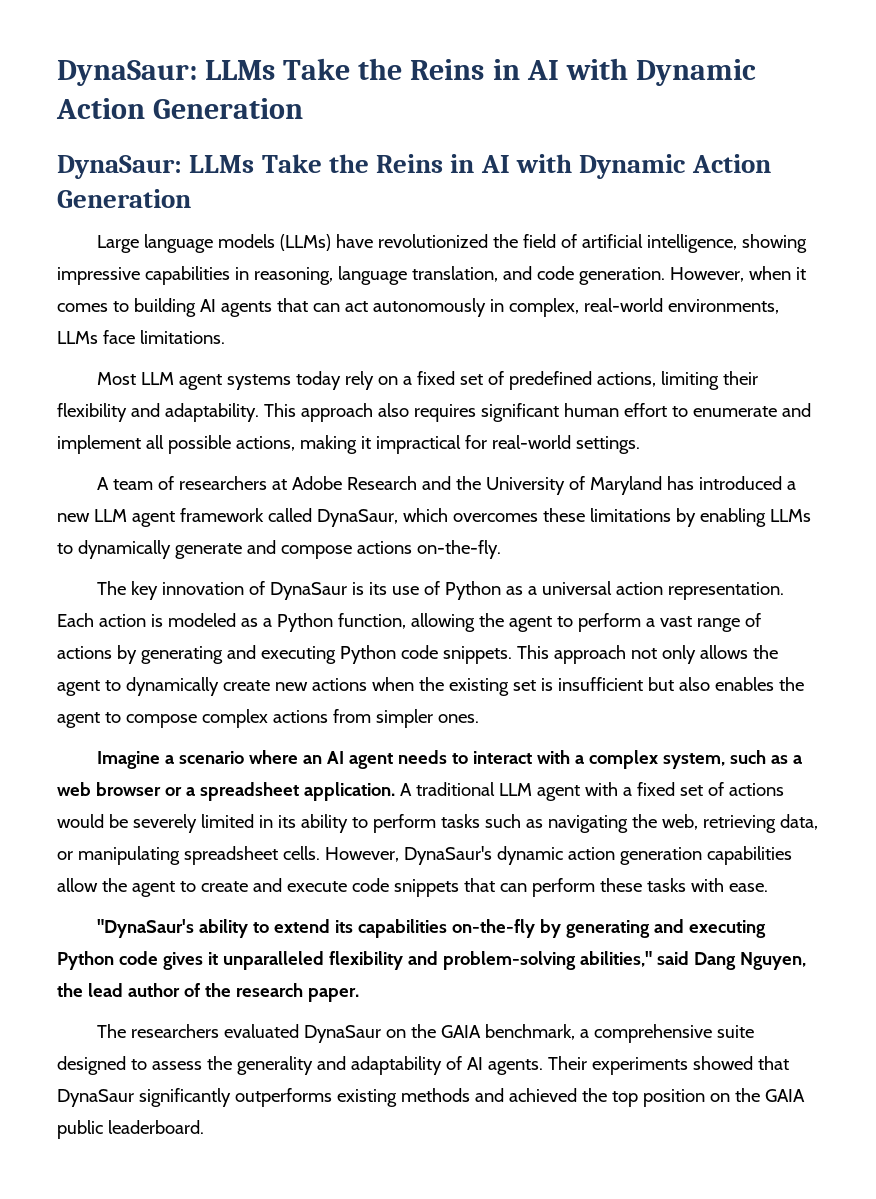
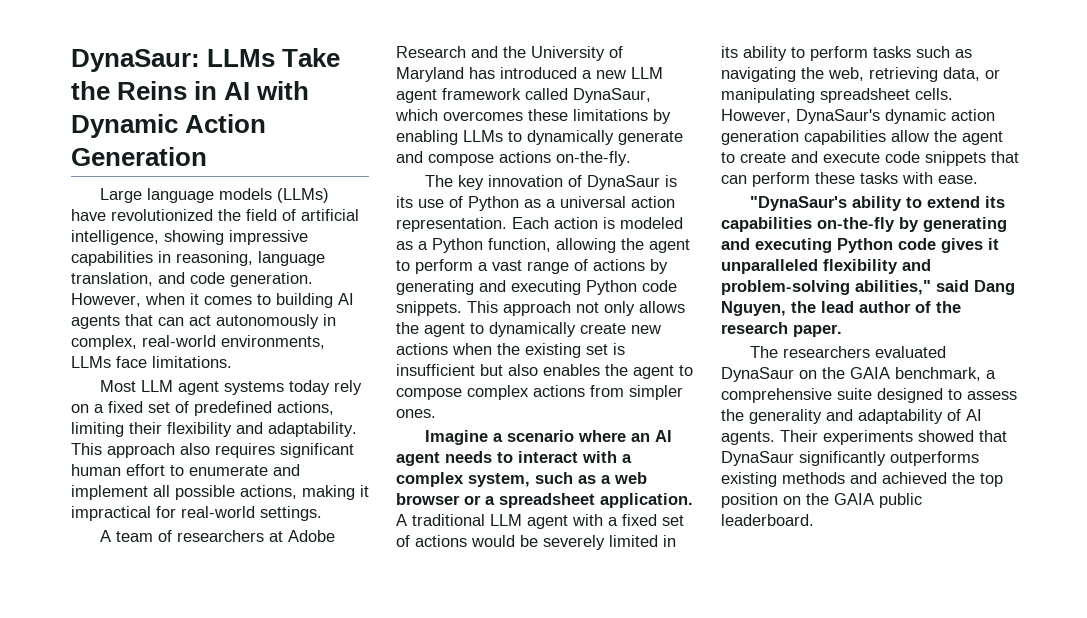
[57,154,771,179] [57,189,191,208] // DynaSaur: LLMs Take the Reins in AI with Dynamic Action Generation -> (207, 156) none

